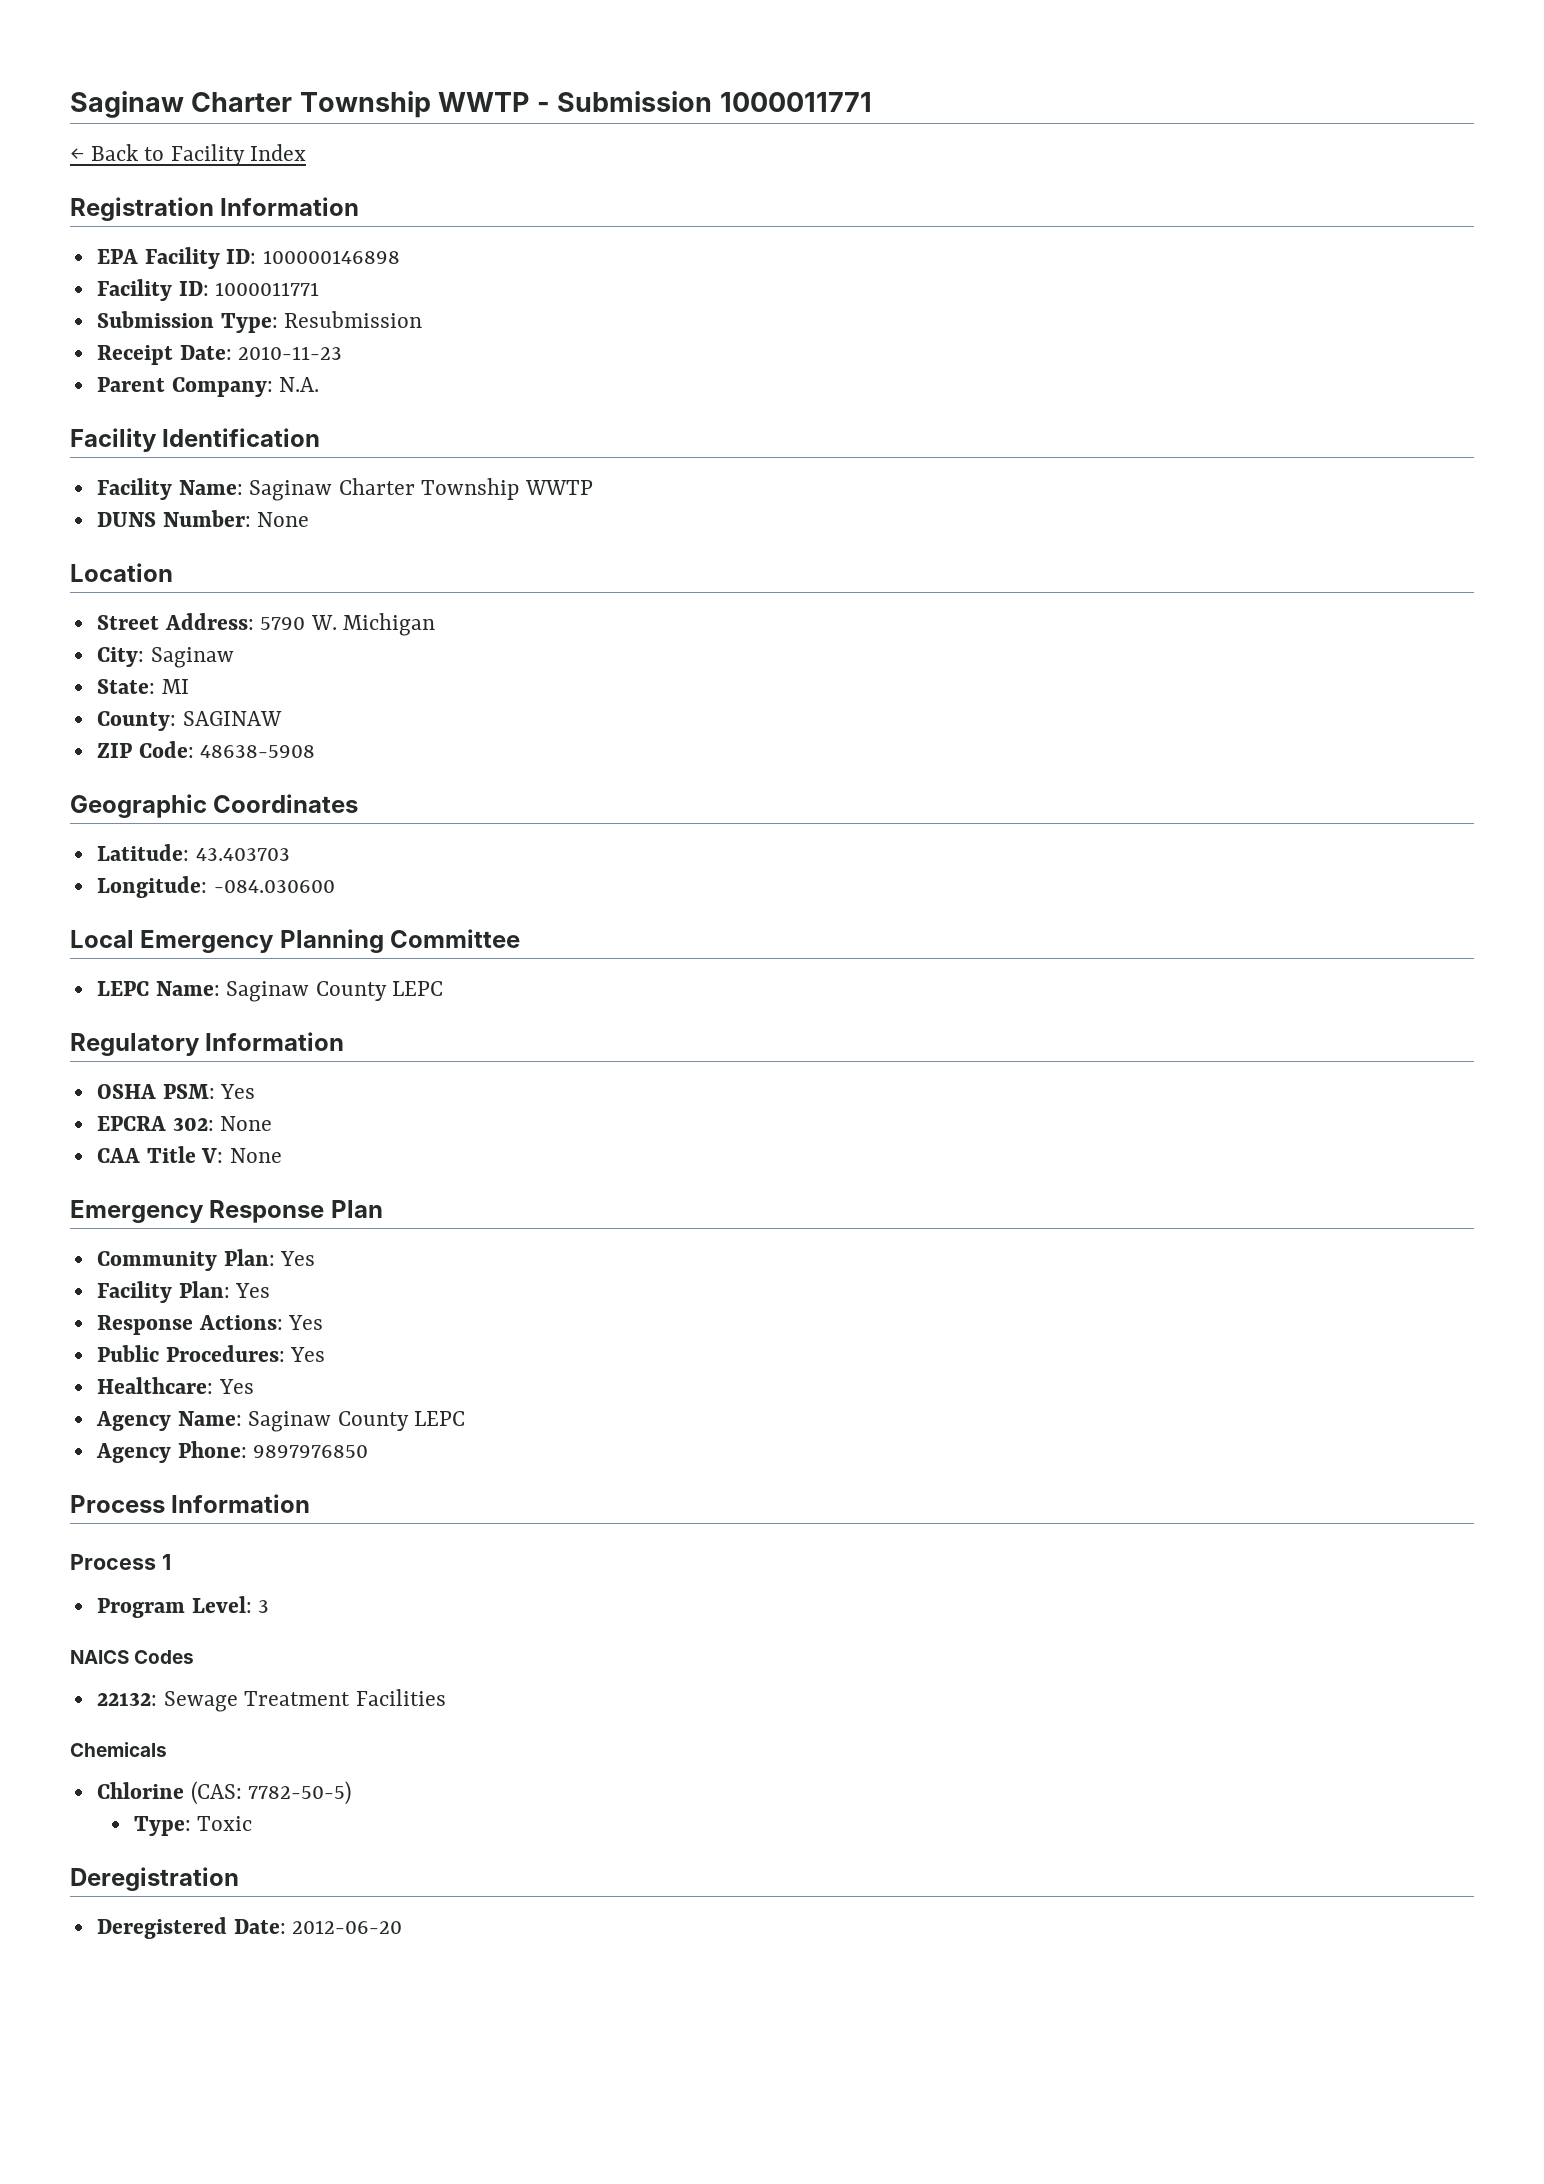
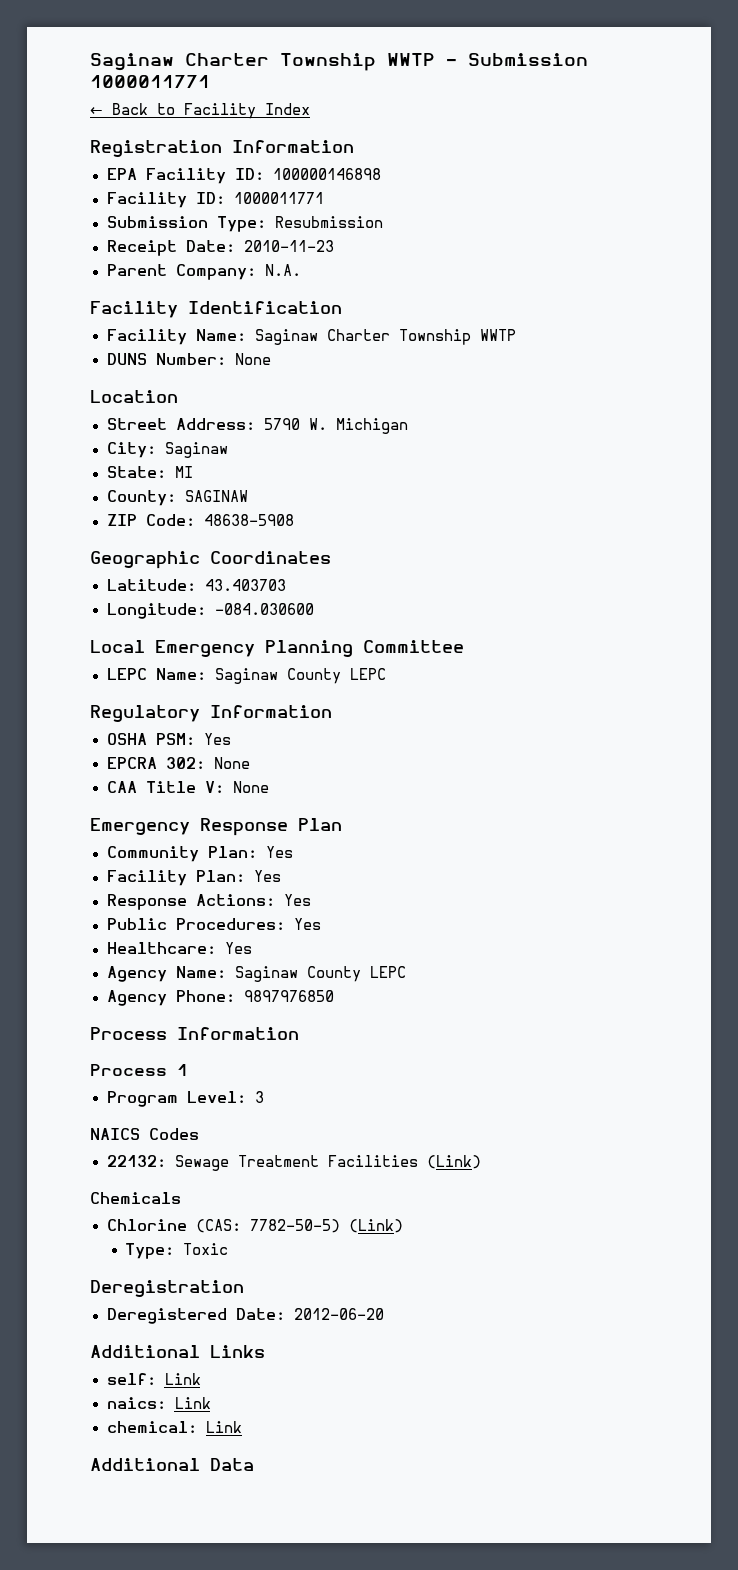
(446, 1697) none -> [426,1155,481,1169] (Link)
(352, 1793) none -> [348,1219,403,1233] (Link)
(403, 1927) none -> [90,1345,265,1358] [106,1373,201,1385] [106,1397,211,1409] [106,1421,242,1433] [90,1458,254,1471] // Additional Links // self: Link // naics: Link // chemical: Link // Additional Data

